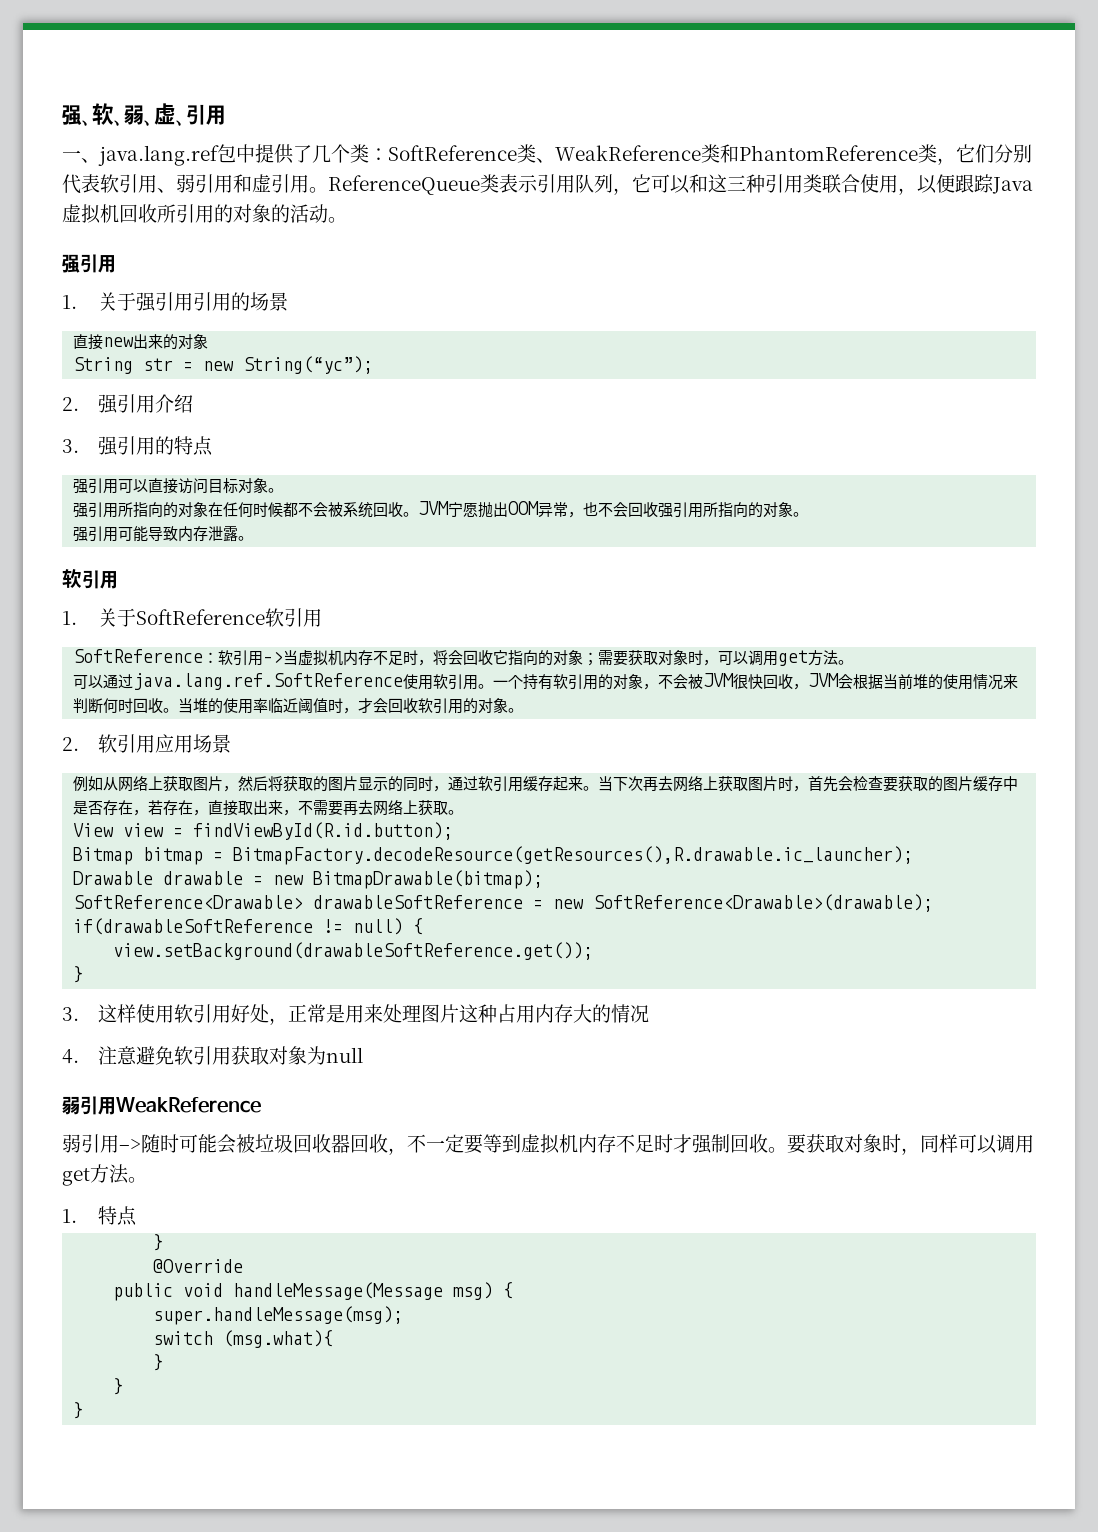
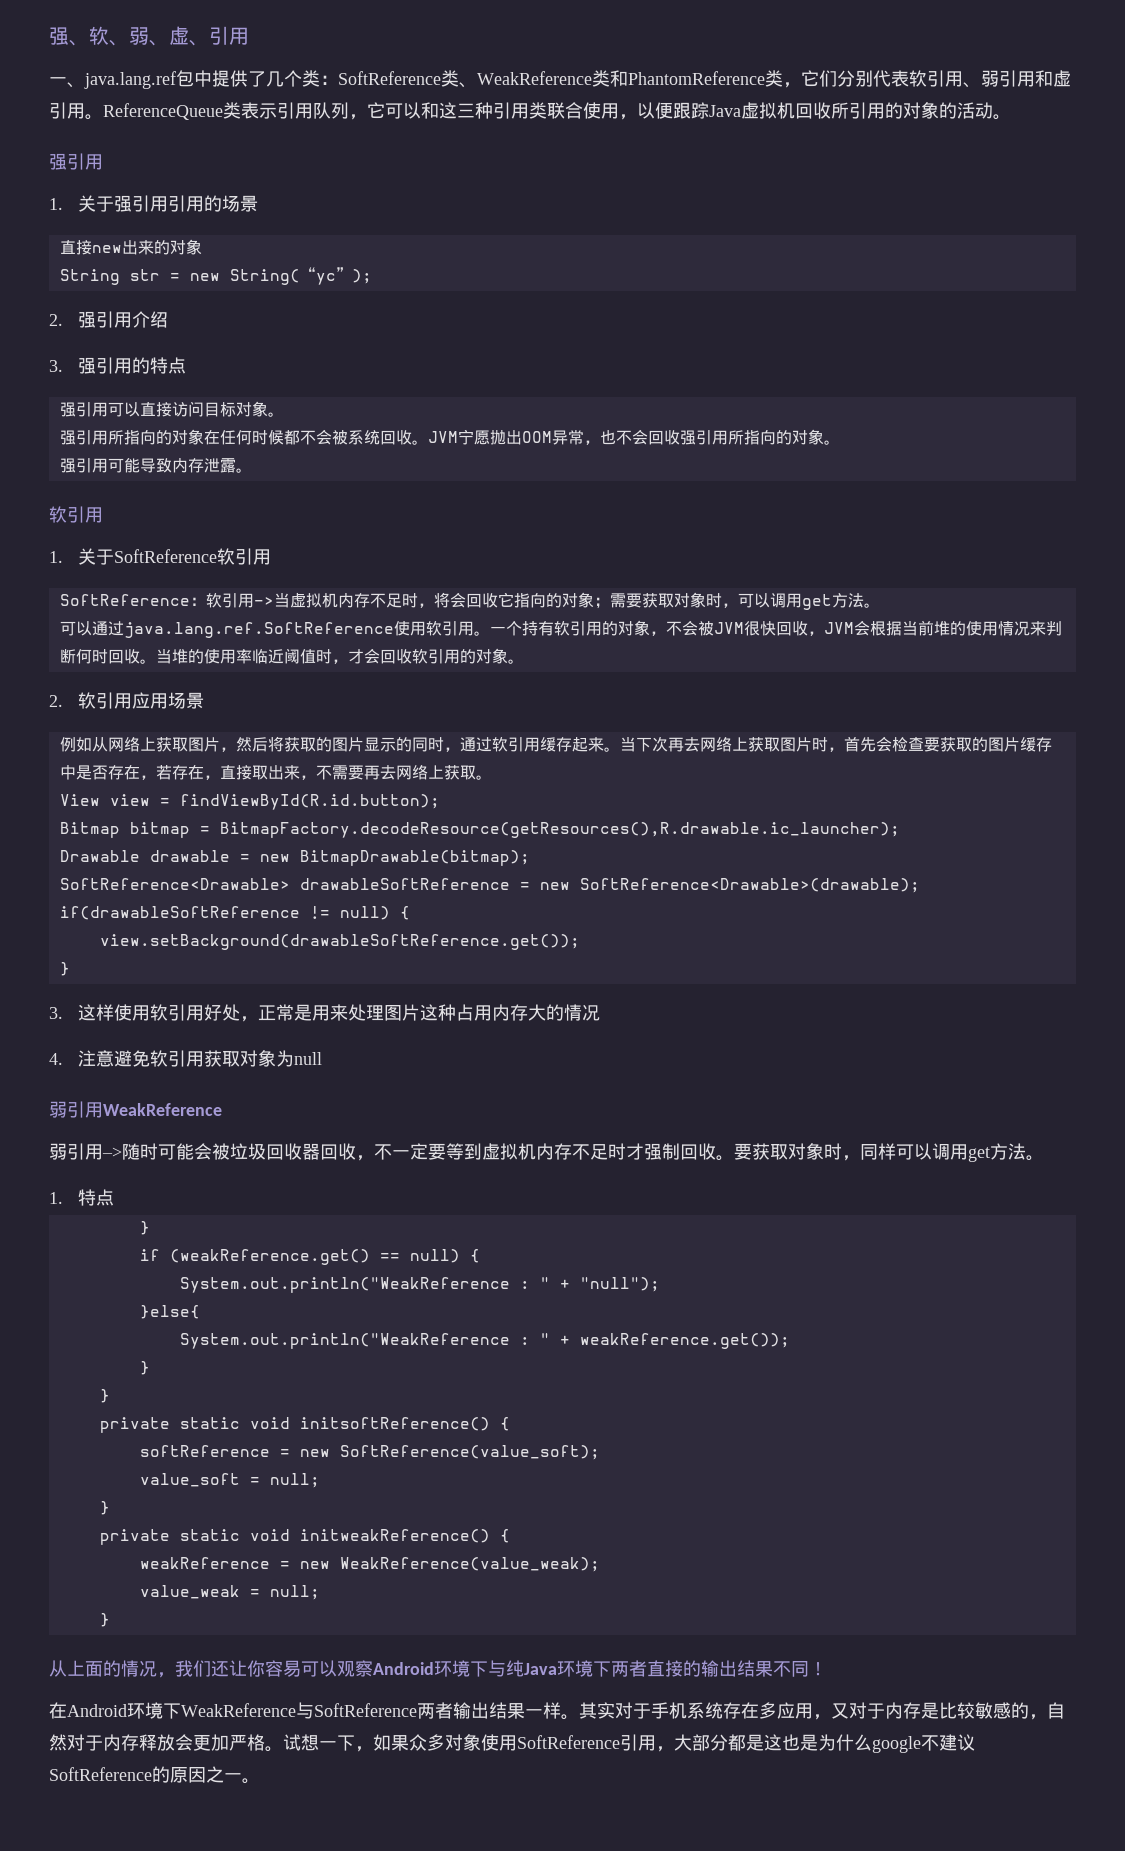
[153,1259,244,1273] [113,1282,514,1301] [153,1306,404,1325] [153,1330,334,1348] [153,1354,164,1371] [113,1378,124,1395] [73,1402,84,1419] @Override // public void handleMessage(Message msg) { // super.handleMessage(msg); // switch (msg.what){ // } // } // } -> [139,1249,480,1265] [179,1277,660,1293] [139,1305,200,1319] [179,1333,790,1349] [139,1361,150,1375] [99,1389,110,1403] [99,1417,510,1433] [139,1445,600,1460] [139,1473,320,1488] [99,1501,110,1515] [99,1529,510,1545] [139,1557,600,1572] [139,1585,320,1600] [99,1613,110,1627] [49,1660,827,1678] [49,1702,1065,1720] [49,1734,975,1753] [49,1766,260,1784] if (weakReference.get() == null) { // System.out.println("WeakReference : " + "null"); // }else{ // System.out.println("WeakReference : " + weakReference.get()); // } // } // private static void initsoftReference() { // softReference = new SoftReference(value_soft); // value_soft = null; // } // private static void initweakReference() { // weakReference = new WeakReference(value_weak); // value_weak = null; // } // 从上面的情况，我们还让你容易可以观察Android环境下与纯Java环境下两者直接的输出结果不同！ // 在Android环境下WeakReference与SoftReference两者输出结果一样。其实对于手机系统存在多应用，又对于内存是比较敏感的，自然对于内存释放会更加严格。试想一下，如果众多对象使用SoftReference引用，大部分都是这也是为什么google不建议SoftReference的原因之一。

